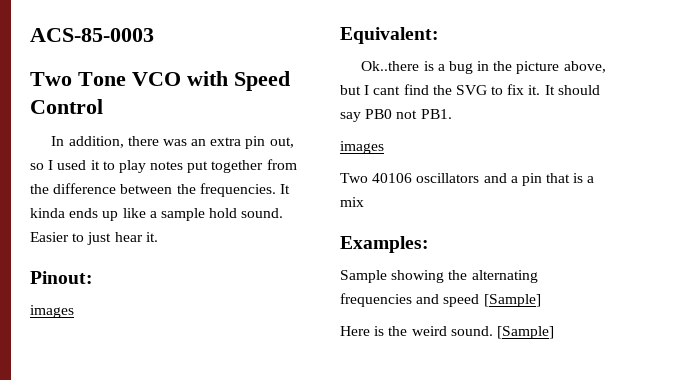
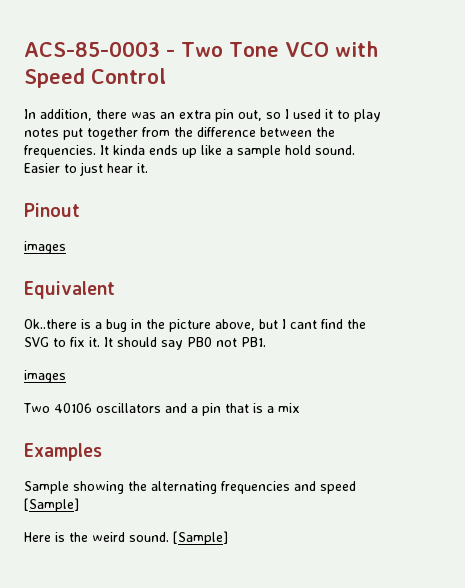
(154, 35) // -> [166,49,175,57] -
[30,271,93,284] [30,305,74,318] [340,27,439,44] Pinout: // images // Equivalent: -> [24,203,80,217] [24,241,66,254] [24,281,115,299] Pinout // images // Equivalent
[340,236,429,253] Examples: -> [24,443,102,461] Examples

